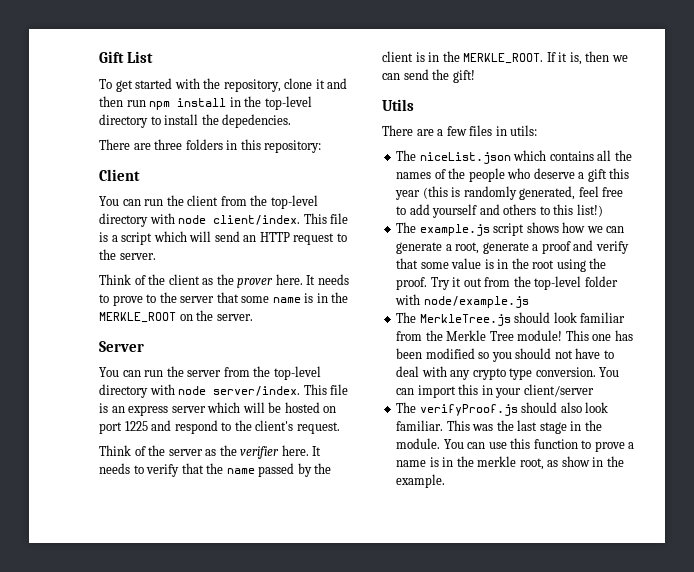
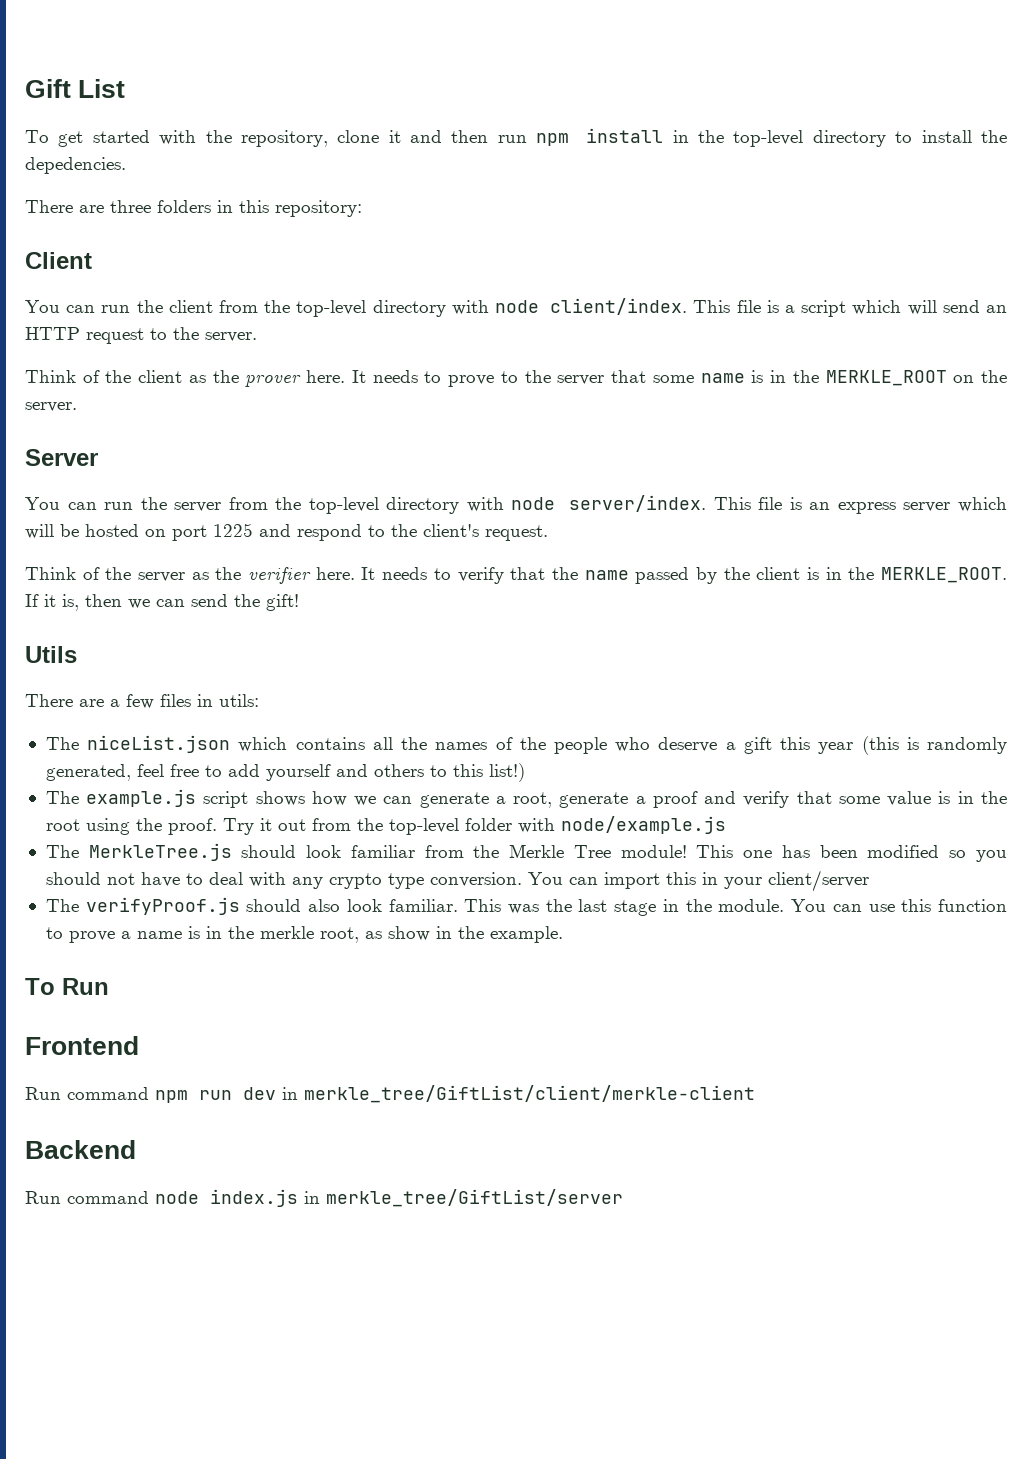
(446, 481) none -> [25,978,109,995] [25,1036,139,1055] [25,1085,755,1103] [25,1140,136,1159] [25,1189,623,1207] // To Run // Frontend // Run command npm run dev in merkle_tree/GiftList/client/merkle-client // Backend // Run command node index.js in merkle_tree/GiftList/server

